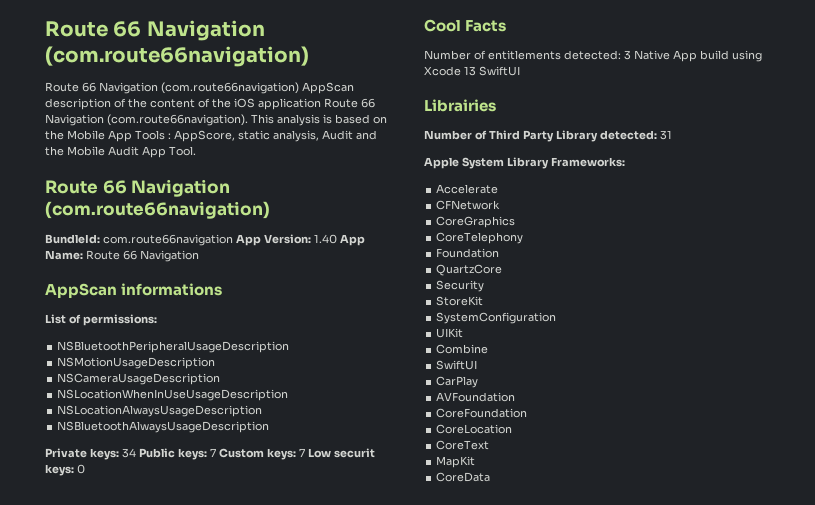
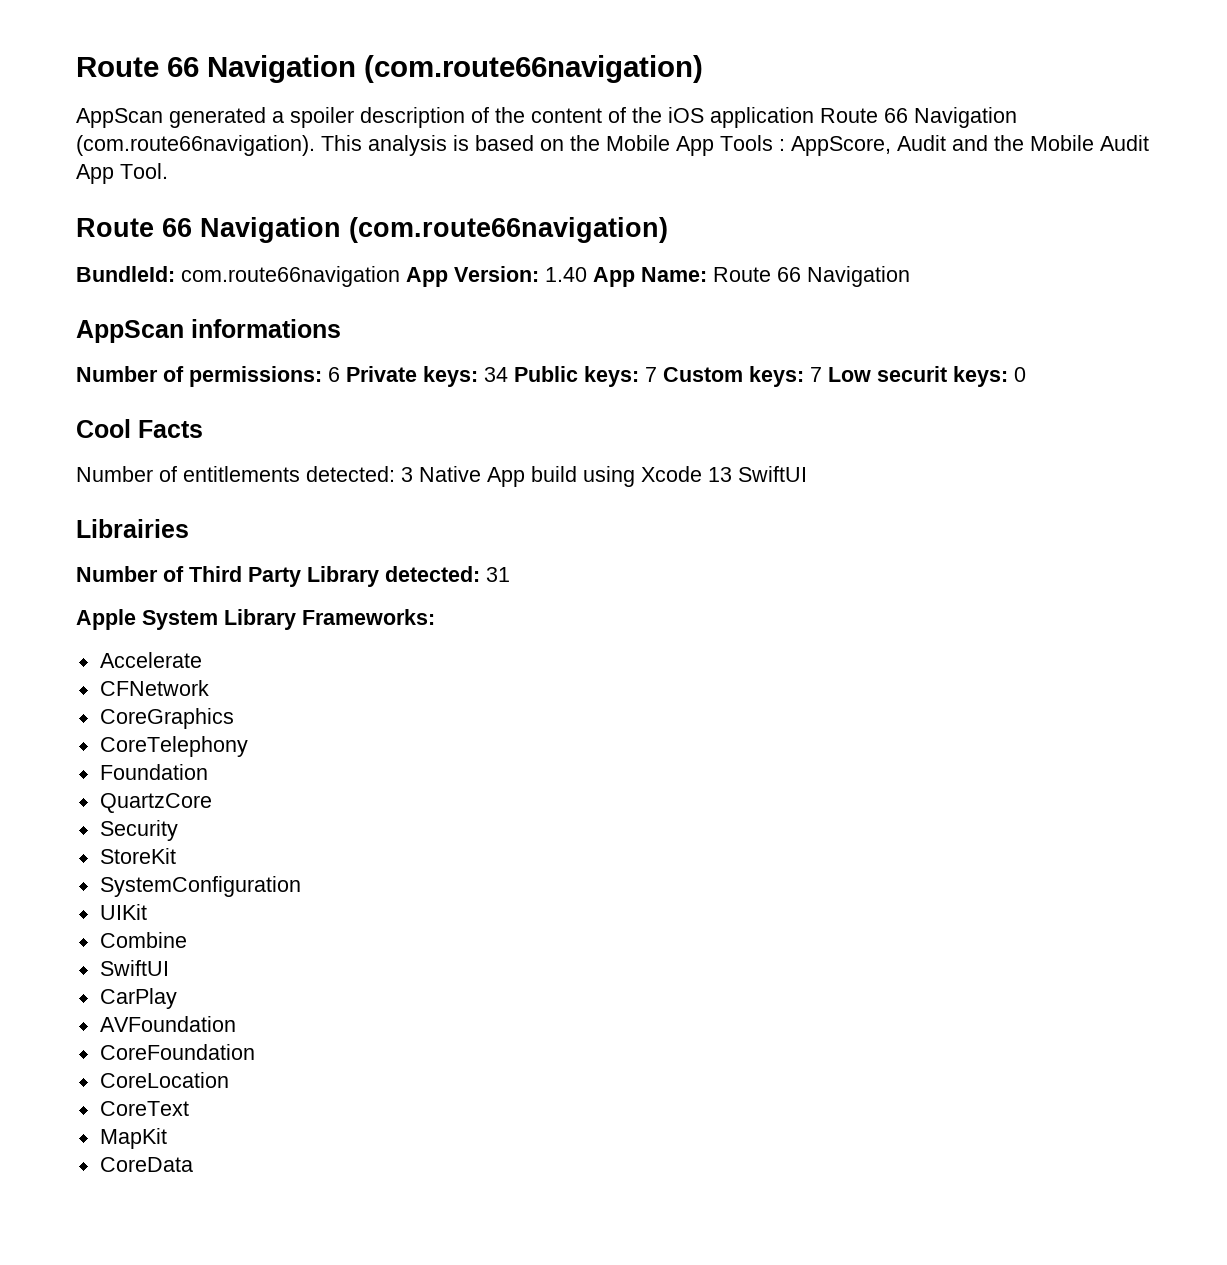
[45,20,265,41] [45,46,309,67] [45,82,354,94] Route 66 Navigation (com.route66navigation) // Route 66 Navigation (com.route66navigation) AppScan -> [76,55,703,83] [76,107,354,128] Route 66 Navigation (com.route66navigation) // AppScan generated a spoiler
[238,130,319,142] static analysis, -> (891, 146) none
[45,314,66,324] List -> [76,366,158,382] Number
[57,341,290,353] [57,357,216,369] [57,373,221,385] [57,389,289,401] [57,405,263,417] [57,421,270,433] // NSBluetoothPeripheralUsageDescription // NSMotionUsageDescription // NSCameraUsageDescription // NSLocationWhenInUseUsageDescription // NSLocationAlwaysUsageDescription // NSBluetoothAlwaysUsageDescription // -> [328,367,340,382] 6

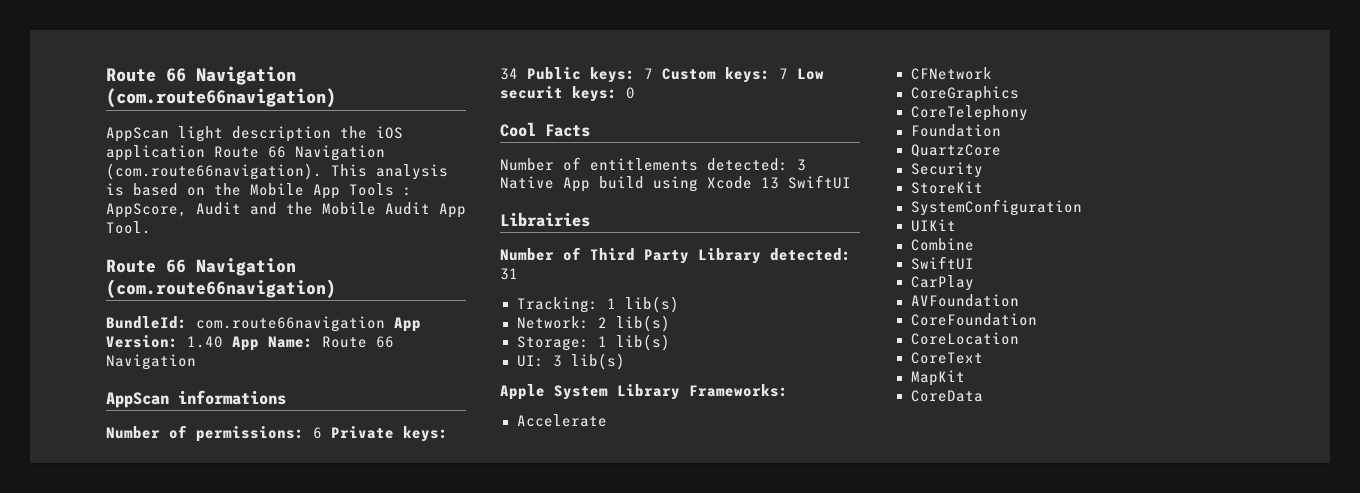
[169,107,626,128] generated a spoiler description of the content of -> [178,126,331,142] light description
(510, 574) none -> [516,296,679,313] [516,315,670,332] [516,334,670,351] [516,353,625,370] // Tracking: 1 lib(s) // Network: 2 lib(s) // Storage: 1 lib(s) // UI: 3 lib(s)

